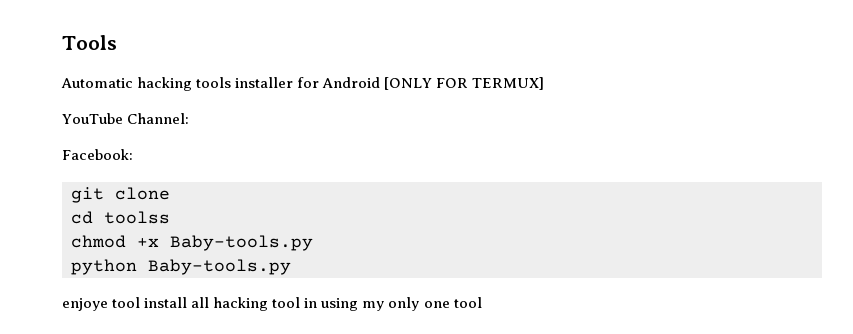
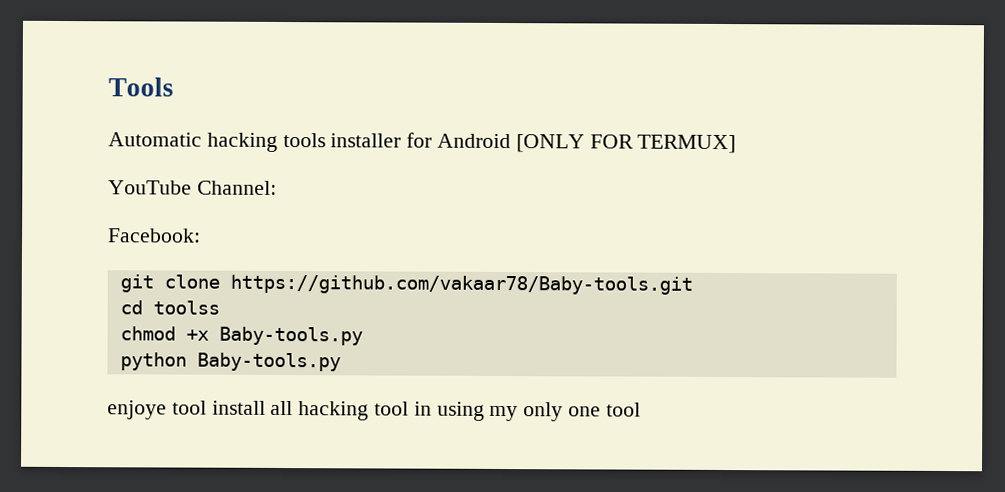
(170, 193) none -> [229,274,693,295] https://github.com/vakaar78/Baby-tools.git

